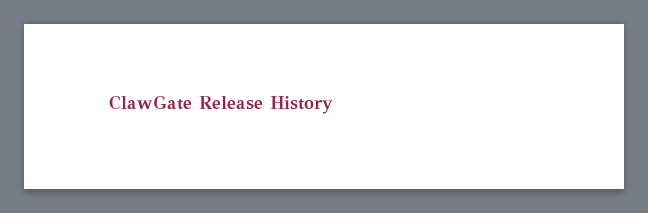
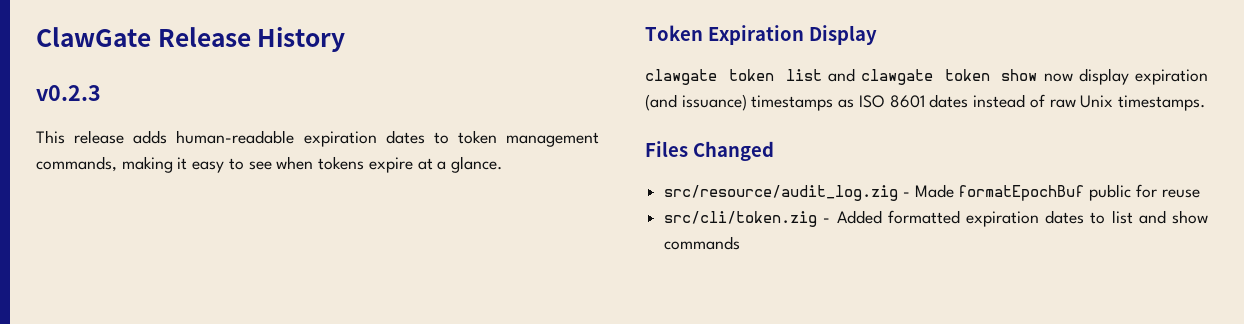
(333, 105) none -> [36,85,101,101] [36,130,599,147] [36,156,502,173] [645,25,877,45] [645,68,1208,85] [645,94,1205,111] [645,141,774,161] [664,184,1200,201] [664,210,1208,227] [664,236,741,250] // v0.2.3 // This release adds human-readable expiration dates to token management commands, making it easy to see when tokens expire at a glance. // Token Expiration Display // clawgate token list and clawgate token show now display expiration (and issuance) timestamps as ISO 8601 dates instead of raw Unix timestamps. // Files Changed // src/resource/audit_log.zig - Made formatEpochBuf public for reuse // src/cli/token.zig - Added formatted expiration dates to list and show commands

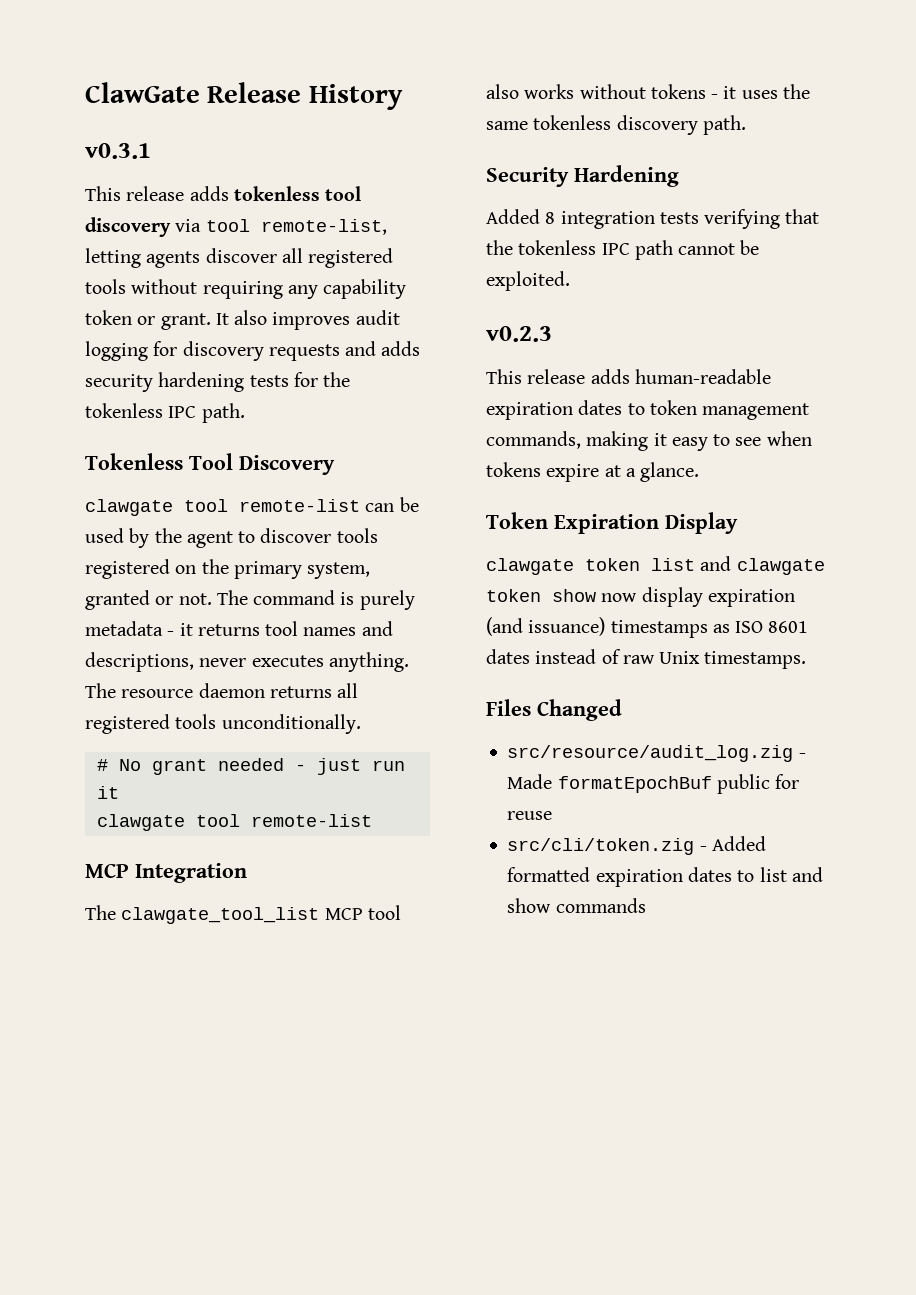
(346, 39) none -> [85,143,151,159] [85,186,362,201] [85,217,387,237] [85,248,394,268] [85,279,407,299] [85,310,400,330] [85,341,421,361] [85,372,351,392] [85,403,245,423] [85,453,335,475] [85,497,419,516] [85,528,378,548] [85,559,371,579] [85,590,415,610] [85,621,393,636] [85,652,409,672] [85,683,359,698] [85,714,361,734] [96,758,405,775] [96,786,119,799] [96,814,372,831] [85,863,247,883] [85,905,401,924] [486,84,810,99] [486,115,746,135] [486,165,679,187] [486,209,820,229] [486,240,760,260] [486,271,570,291] // v0.3.1 // This release adds tokenless tool discovery via tool remote-list, letting agents discover all registered tools without requiring any capability token or grant. It also improves audit logging for discovery requests and adds security hardening tests for the tokenless IPC path. // Tokenless Tool Discovery // clawgate tool remote-list can be used by the agent to discover tools registered on the primary system, granted or not. The command is purely metadata - it returns tool names and descriptions, never executes anything. The resource daemon returns all registered tools unconditionally. // # No grant needed - just run it // clawgate tool remote-list // MCP Integration // The clawgate_tool_list MCP tool also works without tokens - it uses the same tokenless discovery path. // Security Hardening // Added 8 integration tests verifying that the tokenless IPC path cannot be exploited.

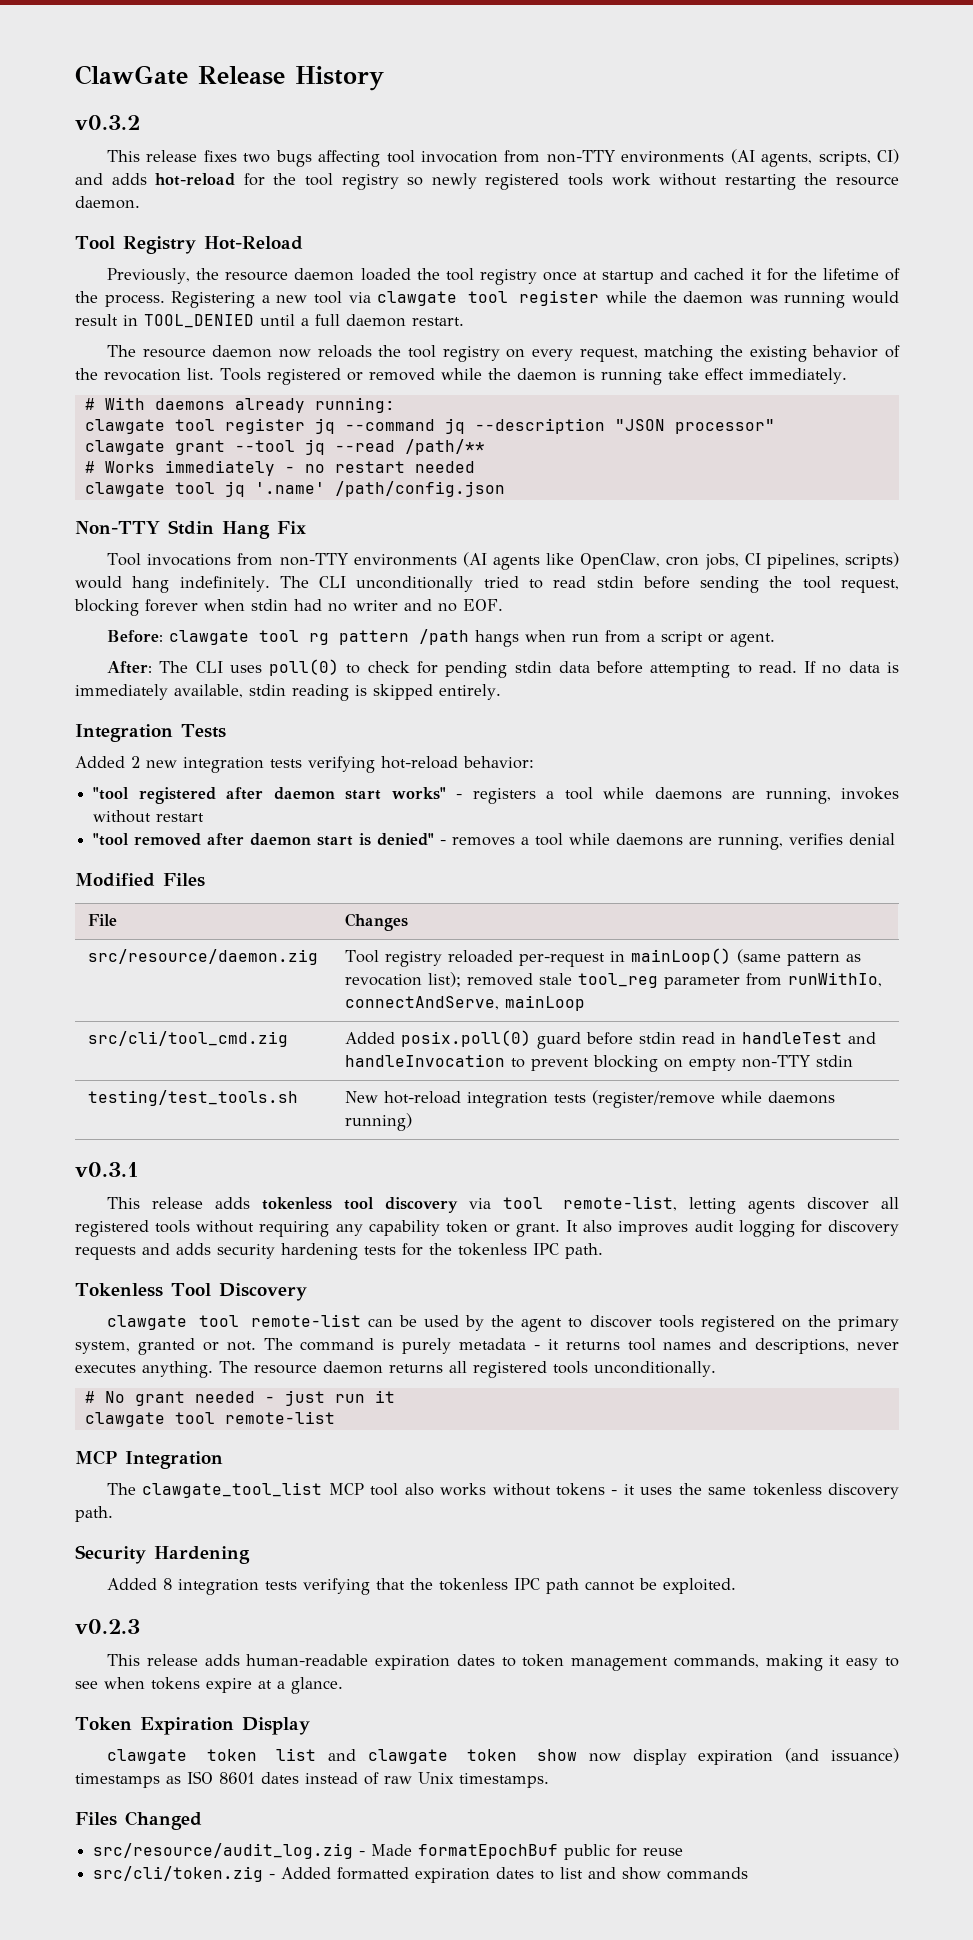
(403, 97) none -> [75,115,140,130] [107,149,899,167] [75,173,900,190] [75,196,140,209] [75,236,303,254] [107,268,900,285] [75,290,899,308] [75,314,464,328] [107,345,900,362] [75,368,847,385] [84,397,395,413] [84,418,775,434] [84,439,485,455] [84,460,475,476] [84,481,505,497] [75,520,306,539] [107,552,899,570] [75,576,900,593] [74,599,503,616] [107,629,776,647] [107,659,899,678] [75,684,501,701] [75,724,226,742] [75,756,534,773] [93,787,900,804] [93,810,205,823] [93,833,896,850] [75,873,205,887] [88,914,118,926] [345,913,409,931] [88,949,319,965] [345,948,862,967] [345,972,883,989] [345,995,586,1011] [88,1031,289,1047] [345,1030,877,1049] [345,1054,854,1072] [88,1090,299,1106] [345,1090,836,1108] [345,1113,413,1131] // v0.3.2 // This release fixes two bugs affecting tool invocation from non-TTY environments (AI agents, scripts, CI) and adds hot-reload for the tool registry so newly registered tools work without restarting the resource daemon. // Tool Registry Hot-Reload // Previously, the resource daemon loaded the tool registry once at startup and cached it for the lifetime of the process. Registering a new tool via clawgate tool register while the daemon was running would result in TOOL_DENIED until a full daemon restart. // The resource daemon now reloads the tool registry on every request, matching the existing behavior of the revocation list. Tools registered or removed while the daemon is running take effect immediately. // # With daemons already running: // clawgate tool register jq --command jq --description "JSON processor" // clawgate grant --tool jq --read /path/** // # Works immediately - no restart needed // clawgate tool jq '.name' /path/config.json // Non-TTY Stdin Hang Fix // Tool invocations from non-TTY environments (AI agents like OpenClaw, cron jobs, CI pipelines, scripts) would hang indefinitely. The CLI unconditionally tried to read stdin before sending the tool request, blocking forever when stdin had no writer and no EOF. // Before: clawgate tool rg pattern /path hangs when run from a script or agent. // After: The CLI uses poll(0) to check for pending stdin data before attempting to read. If no data is immediately available, stdin reading is skipped entirely. // Integration Tests // Added 2 new integration tests verifying hot-reload behavior: // "tool registered after daemon start works" - registers a tool while daemons are running, invokes without restart // "tool removed after daemon start is denied" - removes a tool while daemons are running, verifies denial // Modified Files // File | Changes // src/resource/daemon.zig | Tool registry reloaded per-request in mainLoop() (same pattern as revocation list); removed stale tool_reg parameter from runWithIo, connectAndServe, mainLoop // src/cli/tool_cmd.zig | Added posix.poll(0) guard before stdin read in handleTest and handleInvocation to prevent blocking on empty non-TTY stdin // testing/test_tools.sh | New hot-reload integration tests (register/remove while daemons running)

